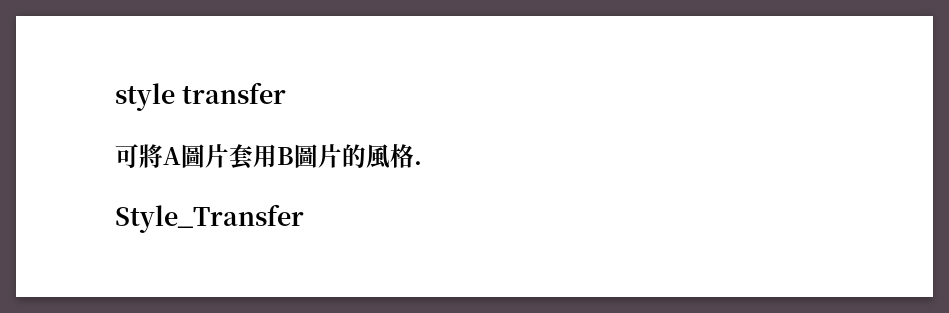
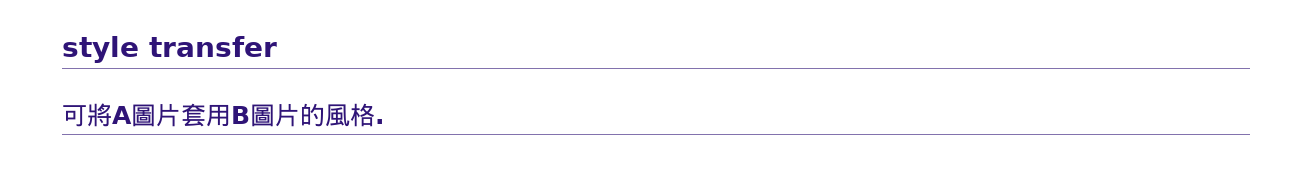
[115,204,304,233] // Style_Transfer -> (385, 121) none

